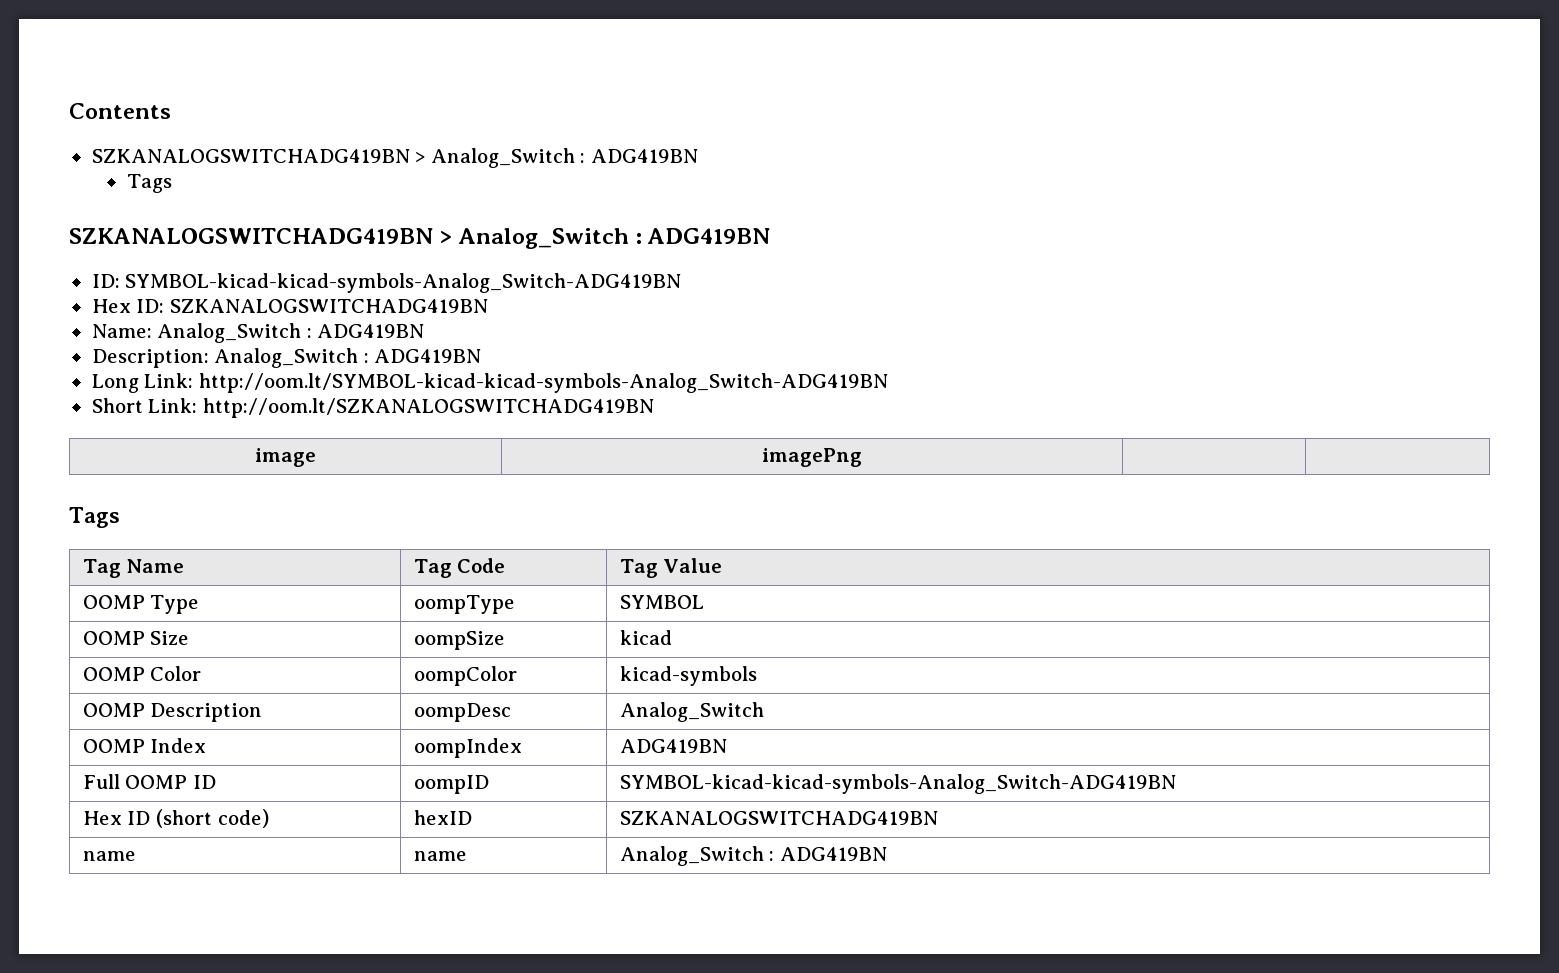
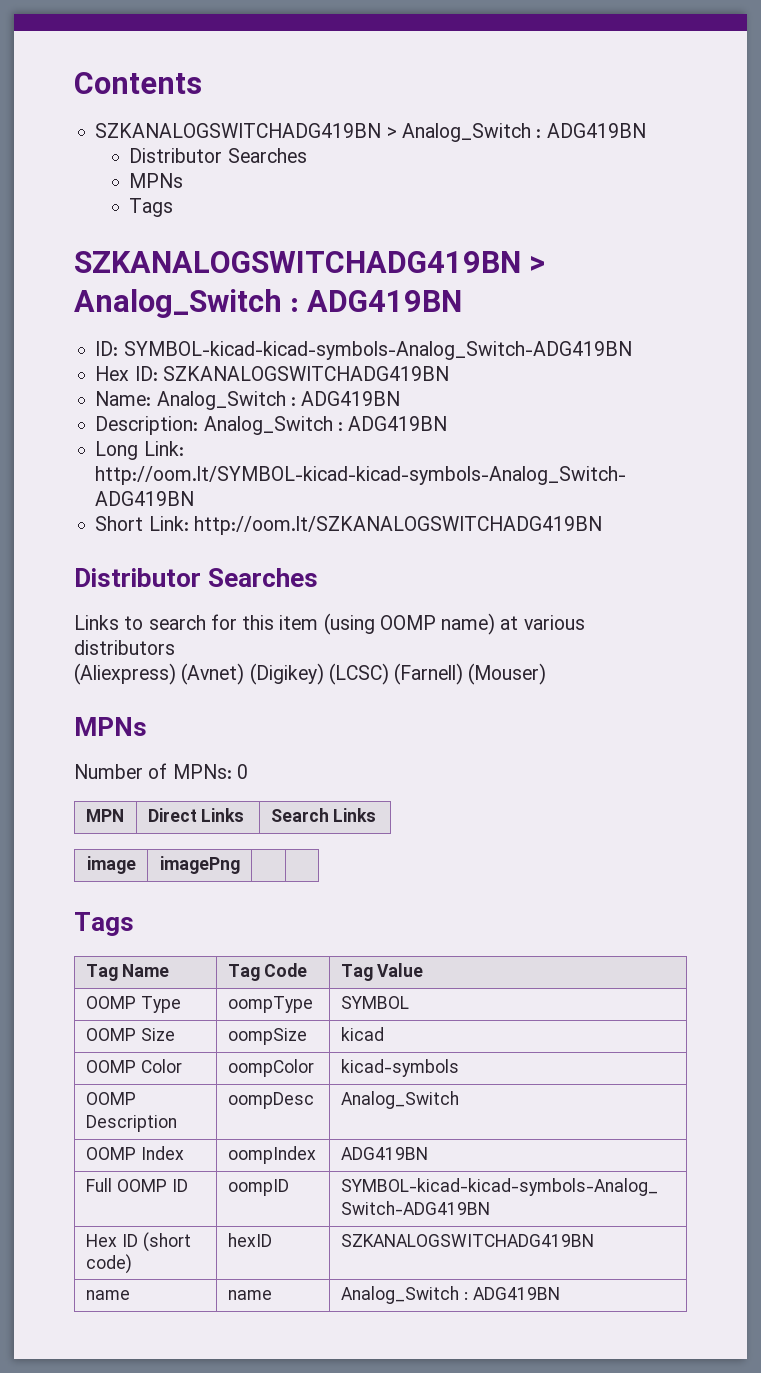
(698, 156) none -> [129,148,307,163] [129,173,184,188] // Distributor Searches // MPNs
(654, 408) none -> [74,568,319,587] [74,613,585,635] [74,640,175,655] [74,663,547,685] [74,717,147,736] [74,763,248,779] [85,809,124,822] [147,808,245,822] [270,808,377,822] // Distributor Searches // Links to search for this item (using OOMP name) at various distributors // (Aliexpress) (Avnet) (Digikey) (LCSC) (Farnell) (Mouser) // MPNs // Number of MPNs: 0 // MPN | Direct Links | Search Links

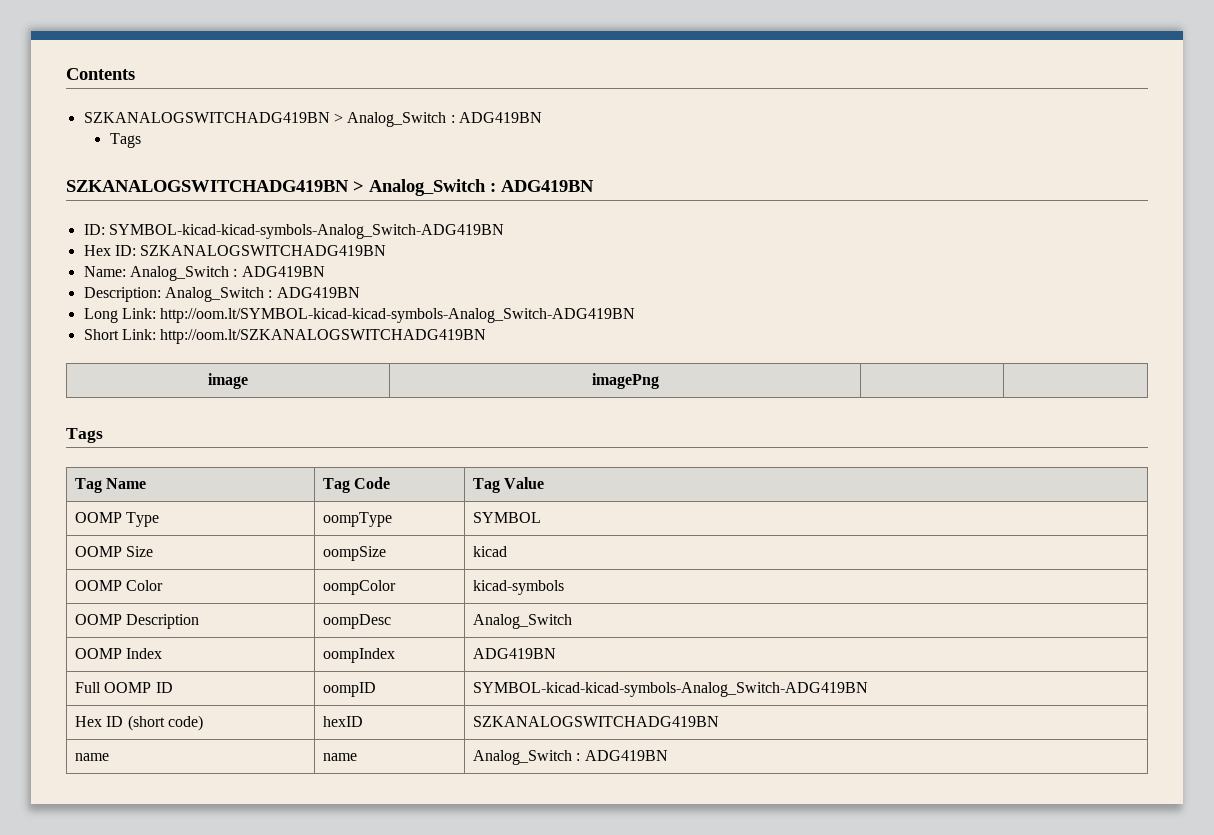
[129,148,307,163] [129,173,184,188] // Distributor Searches // MPNs -> (542, 117) none
[74,568,319,587] [74,613,585,635] [74,640,175,655] [74,663,547,685] [74,717,147,736] [74,763,248,779] [85,809,124,822] [147,808,245,822] [270,808,377,822] // Distributor Searches // Links to search for this item (using OOMP name) at various distributors // (Aliexpress) (Avnet) (Digikey) (LCSC) (Farnell) (Mouser) // MPNs // Number of MPNs: 0 // MPN | Direct Links | Search Links -> (487, 336) none

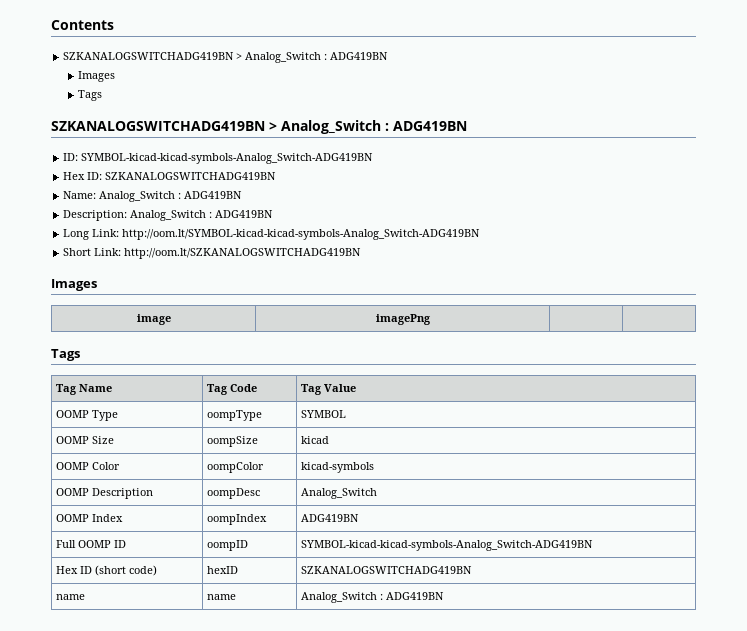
(542, 117) none -> [77,71,115,82] // Images
(487, 336) none -> [51,279,97,291] // Images

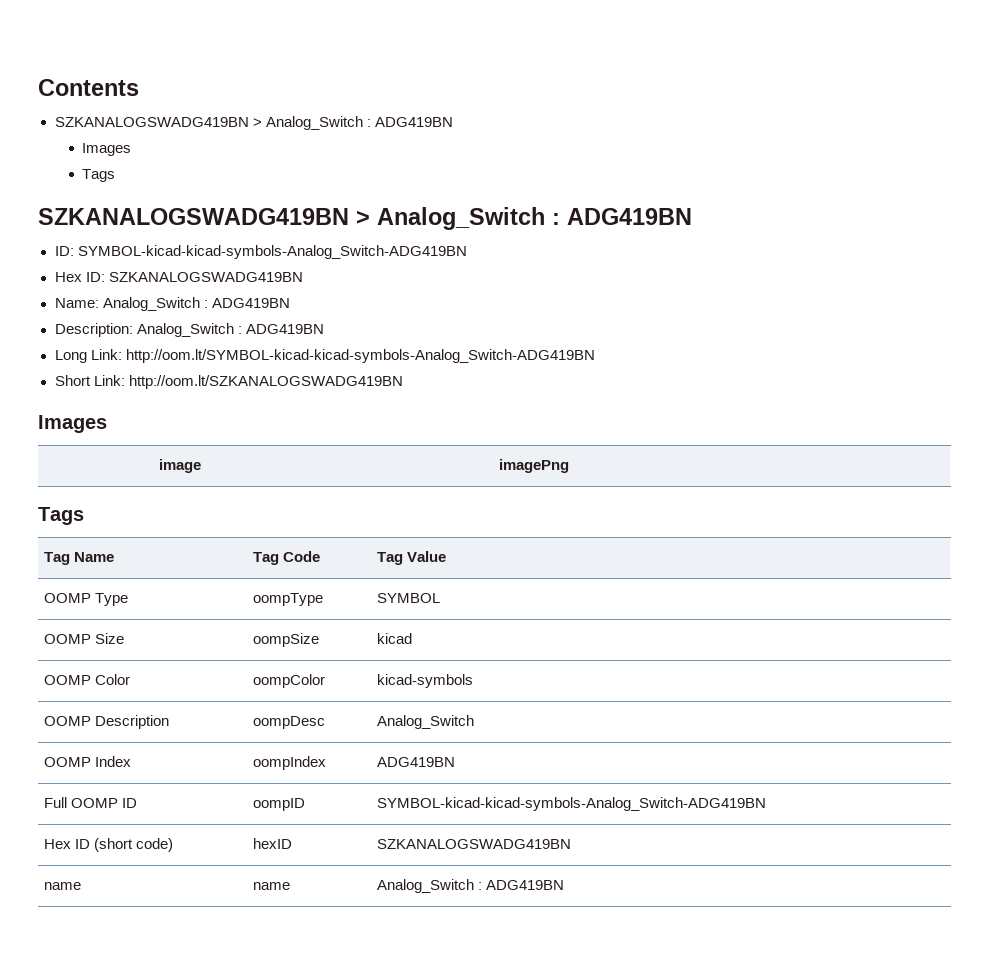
[63,52,235,60] SZKANALOGSWITCHADG419BN -> [54,117,249,127] SZKANALOGSWADG419BN
[51,121,265,131] SZKANALOGSWITCHADG419BN -> [38,208,349,225] SZKANALOGSWADG419BN
[105,172,277,180] SZKANALOGSWITCHADG419BN -> [108,272,303,282] SZKANALOGSWADG419BN
[124,248,362,259] http://oom.lt/SZKANALOGSWITCHADG419BN -> [128,375,403,389] http://oom.lt/SZKANALOGSWADG419BN
[301,566,473,574] SZKANALOGSWITCHADG419BN -> [377,839,572,849] SZKANALOGSWADG419BN

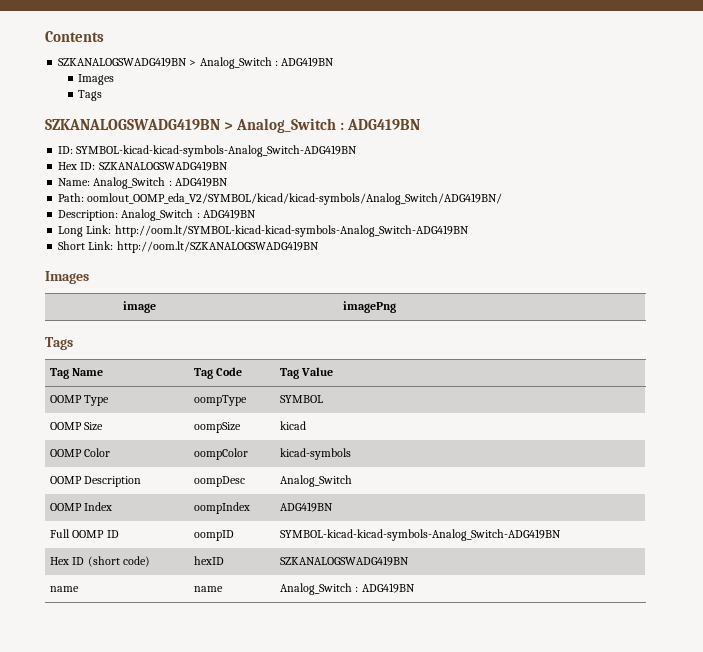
(290, 303) none -> [58,193,503,205] // Path: oomlout_OOMP_eda_V2/SYMBOL/kicad/kicad-symbols/Analog_Switch/ADG419BN/

